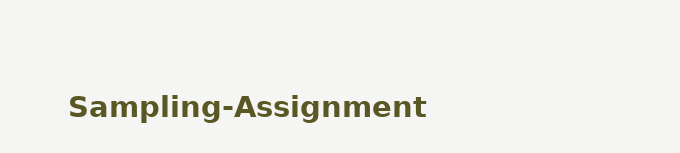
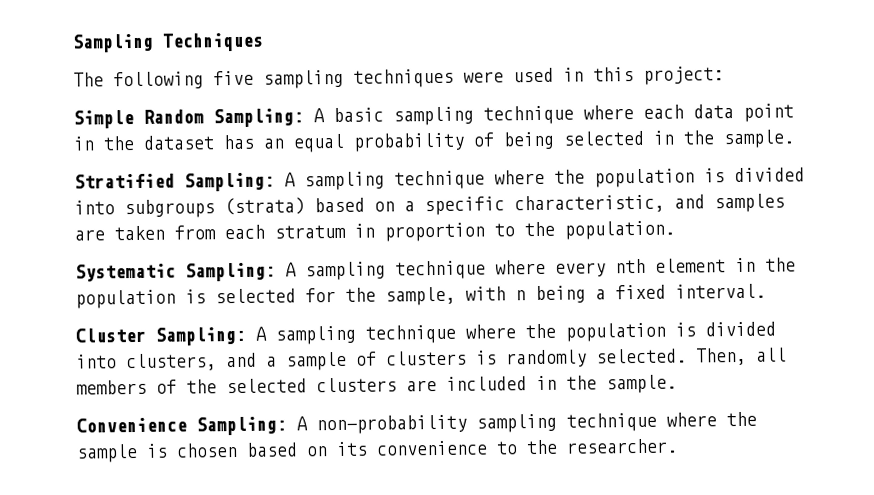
[68,95,427,123] Sampling-Assignment -> [72,32,264,53] [73,66,724,90] [73,103,794,129] [73,129,795,153] [74,167,805,192] [74,193,785,219] [74,220,675,242] [75,257,796,282] [75,283,766,309] [75,321,776,346] [76,347,787,372] [76,374,677,395] [76,411,757,436] [76,438,678,463] Sampling Techniques // The following five sampling techniques were used in this project: // Simple Random Sampling: A basic sampling technique where each data point in the dataset has an equal probability of being selected in the sample. // Stratified Sampling: A sampling technique where the population is divided into subgroups (strata) based on a specific characteristic, and samples are taken from each stratum in proportion to the population. // Systematic Sampling: A sampling technique where every nth element in the population is selected for the sample, with n being a fixed interval. // Cluster Sampling: A sampling technique where the population is divided into clusters, and a sample of clusters is randomly selected. Then, all members of the selected clusters are included in the sample. // Convenience Sampling: A non-probability sampling technique where the sample is chosen based on its convenience to the researcher.

